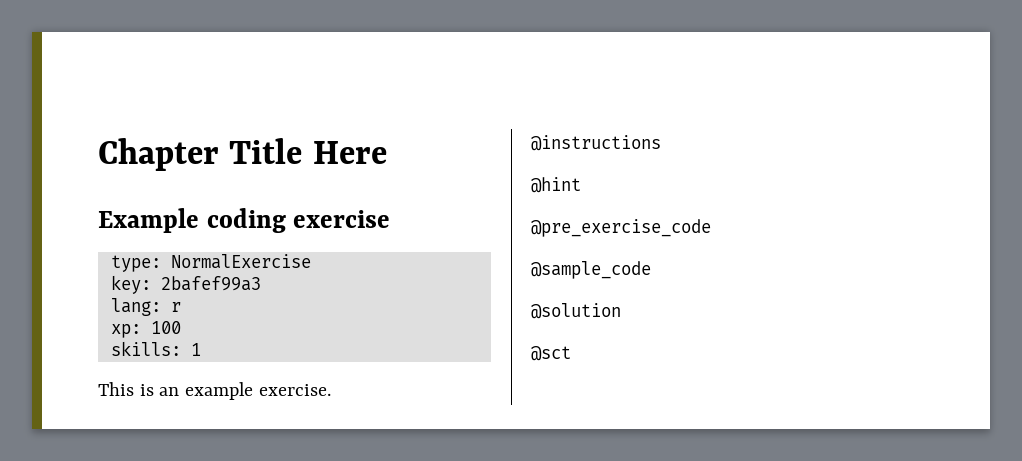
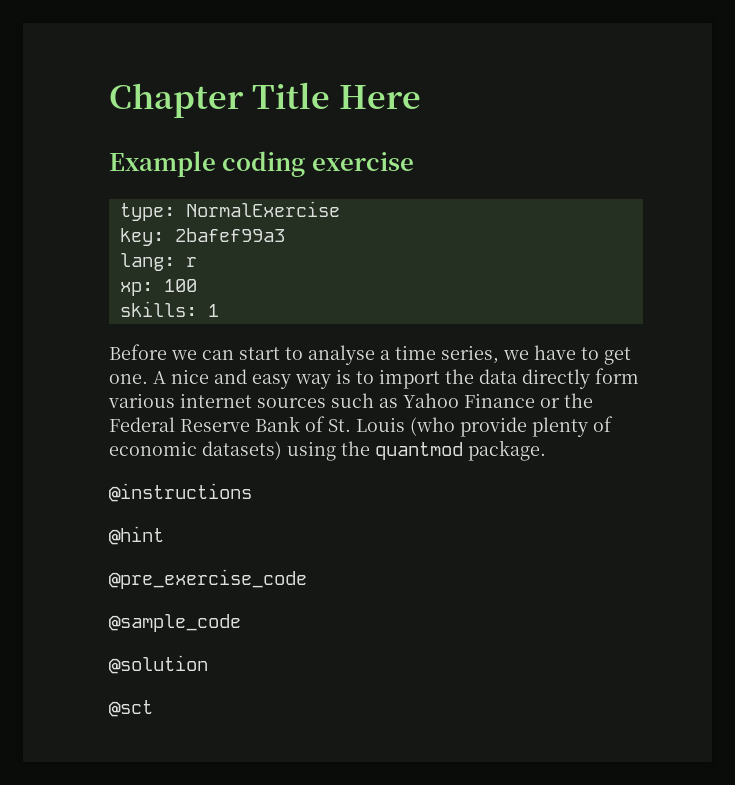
[98,382,331,400] This is an example exercise. -> [109,344,631,365] [109,368,639,389] [108,393,593,408] [109,416,613,437] [109,440,546,461] Before we can start to analyse a time series, we have to get one. A nice and easy way is to import the data directly form various internet sources such as Yahoo Finance or the Federal Reserve Bank of St. Louis (who provide plenty of economic datasets) using the quantmod package.

